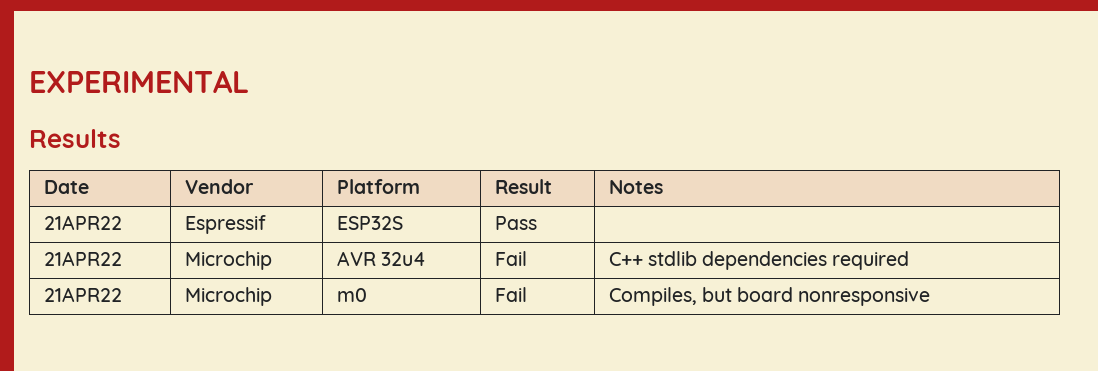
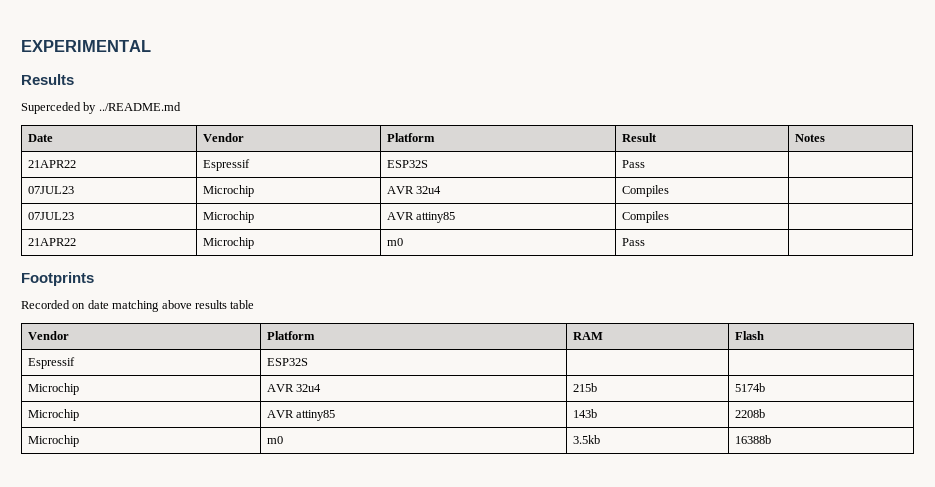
(121, 138) none -> [21,102,181,114] // Superceded by ../README.md
[43,251,122,266] [184,251,272,270] [336,251,426,266] [494,251,527,266] [608,251,910,270] [43,287,122,302] [184,287,272,306] [336,288,367,302] [494,287,527,302] [608,287,931,306] 21APR22 | Microchip | AVR 32u4 | Fail | C++ stdlib dependencies required // 21APR22 | Microchip | m0 | Fail | Compiles, but board nonresponsive -> [27,186,74,194] [202,185,254,197] [386,186,442,194] [621,185,669,197] [27,212,74,220] [202,211,254,223] [386,212,456,223] [621,211,669,223] [27,238,76,246] [202,237,254,249] [386,238,403,246] [621,238,645,246] [21,272,94,286] [21,300,255,312] [27,331,69,340] [266,331,315,340] [572,332,603,340] [734,331,764,340] [27,357,75,369] [266,358,308,366] [27,383,79,395] [266,384,322,392] [572,383,597,392] [734,383,765,392] [27,409,79,421] [266,410,336,421] [572,409,597,418] [734,409,765,418] [27,435,79,447] [266,436,283,444] [572,435,600,444] [734,435,771,444] 07JUL23 | Microchip | AVR 32u4 | Compiles | // 07JUL23 | Microchip | AVR attiny85 | Compiles | // 21APR22 | Microchip | m0 | Pass | // Footprints // Recorded on date matching above results table // Vendor | Platform | RAM | Flash // Espressif | ESP32S | | // Microchip | AVR 32u4 | 215b | 5174b // Microchip | AVR attiny85 | 143b | 2208b // Microchip | m0 | 3.5kb | 16388b

